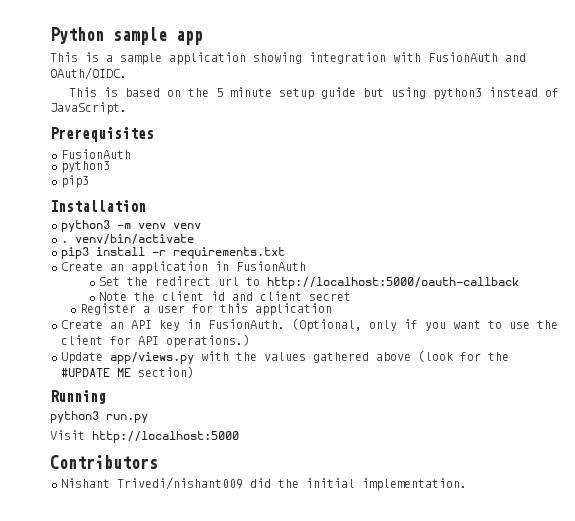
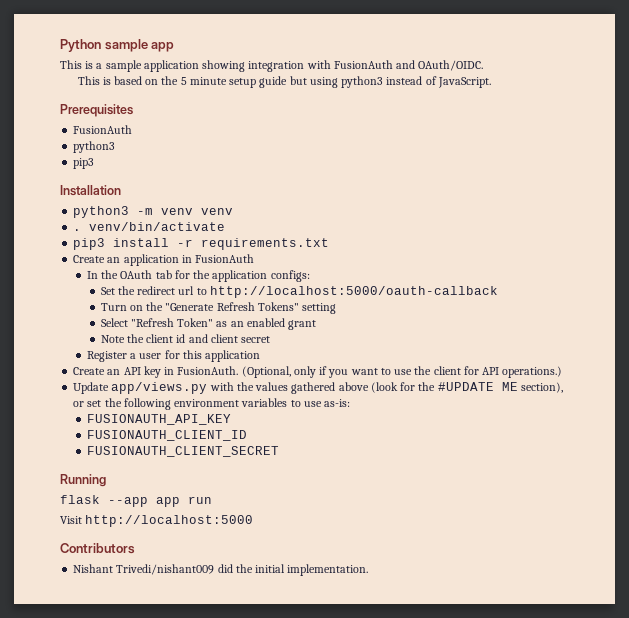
(306, 266) none -> [86,270,310,282] // In the OAuth tab for the application configs:
(519, 283) none -> [100,302,337,314] [100,318,317,330] // Turn on the "Generate Refresh Tokens" setting // Select "Refresh Token" as an enabled grant
[138,366,194,378] [50,390,106,404] [50,411,148,423] section) // Running // python3 run.py -> [520,382,563,393] [73,398,351,410] [86,414,231,425] [86,430,247,441] [86,446,279,457] [60,474,106,487] [60,495,212,507] section), or set the following environment variables to use as-is: // FUSIONAUTH_API_KEY // FUSIONAUTH_CLIENT_ID // FUSIONAUTH_CLIENT_SECRET // Running // flask --app app run

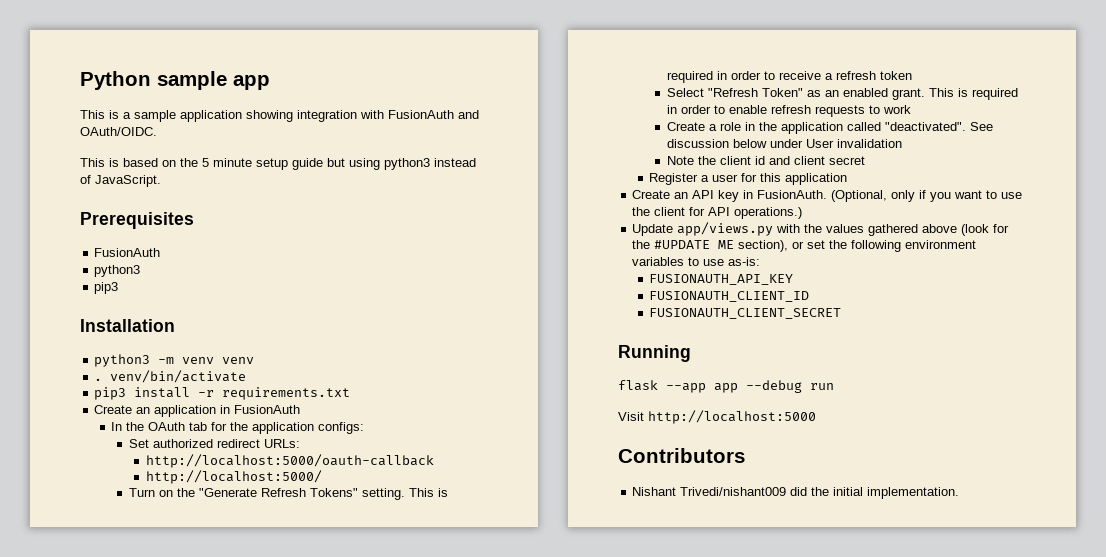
[117,286,207,295] the redirect url to -> [152,439,300,448] authorized redirect URLs: //
(498, 292) none -> [145,470,322,484] // http://localhost:5000/
[302,303,337,314] setting -> [361,488,448,500] [666,71,912,83] setting. This is required in order to receive a refresh token
[288,320,317,330] grant -> [891,88,1018,100] [666,105,911,117] [666,122,993,134] [666,139,902,148] grant. This is required in order to enable refresh requests to work // Create a role in the application called "deactivated". See discussion below under User invalidation
(180, 502) none -> [746,380,802,393] --debug

